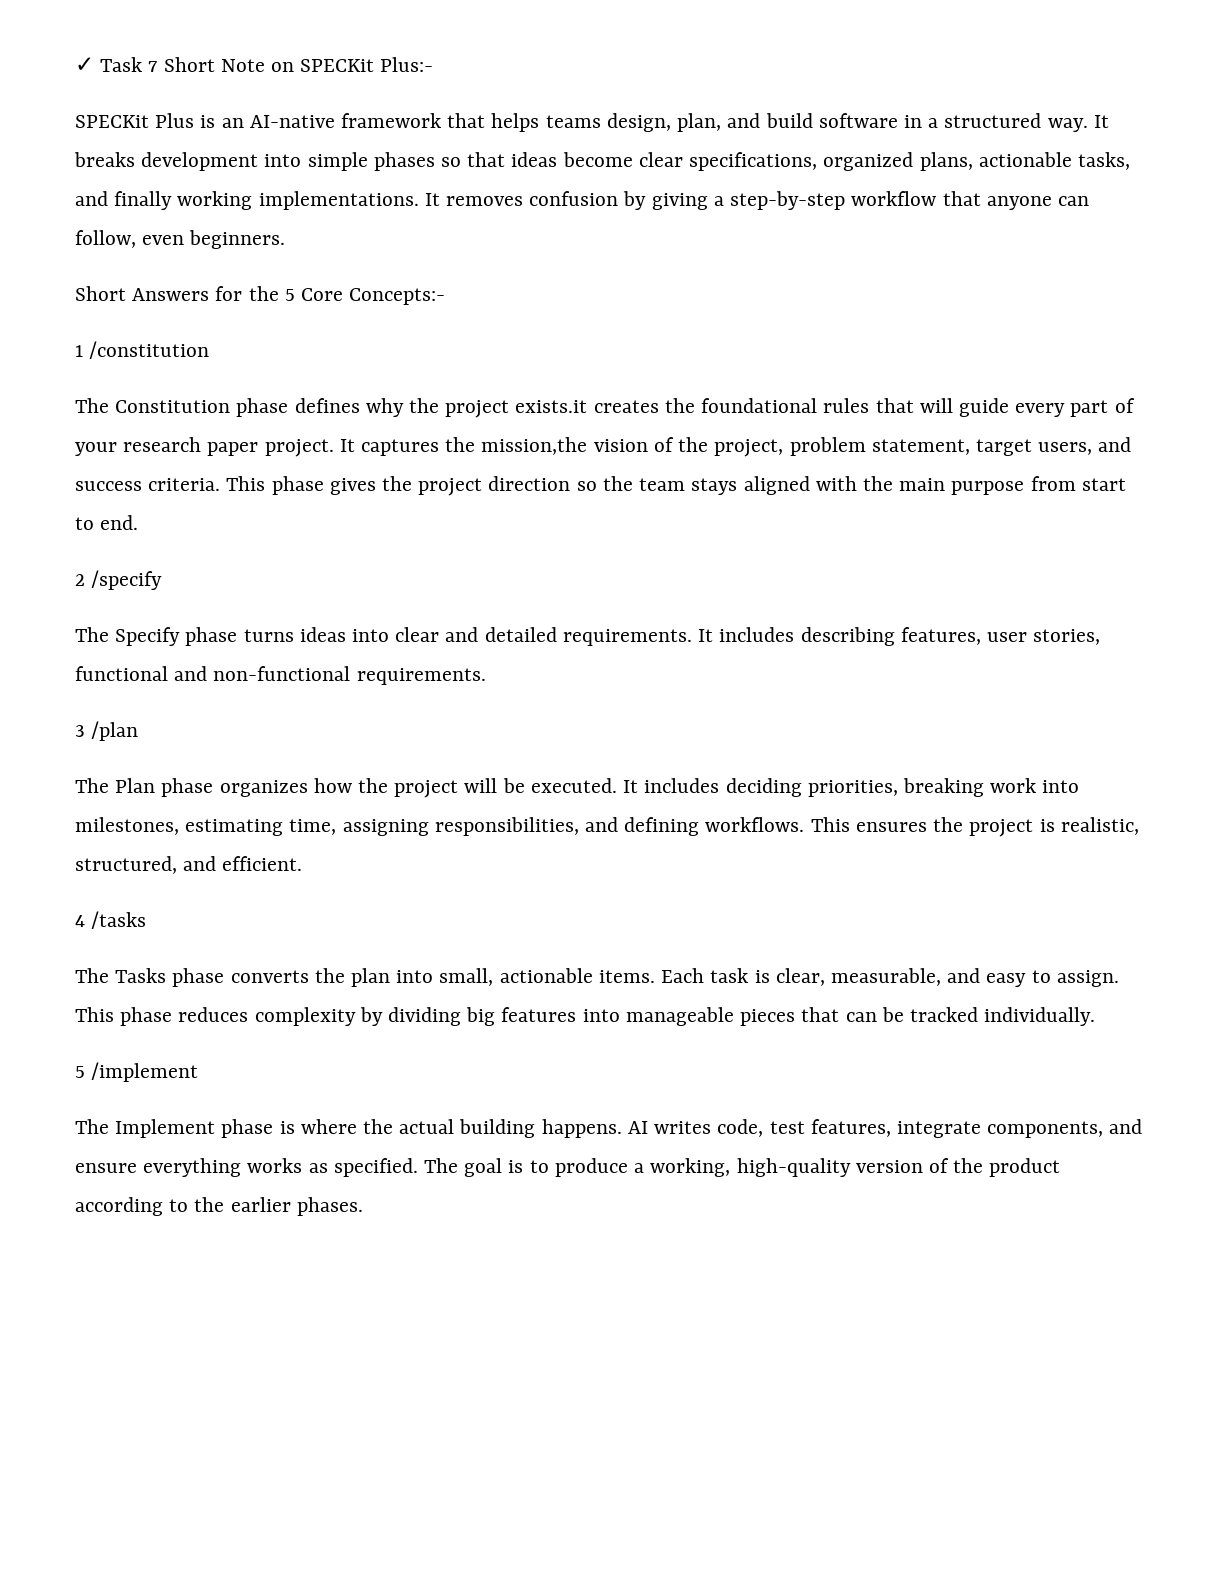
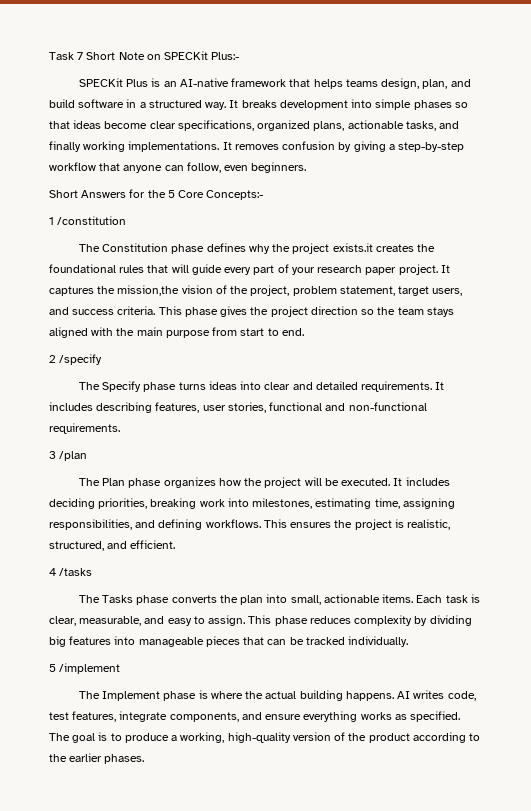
[75,57,94,72] ✓ -> (49, 56) none

